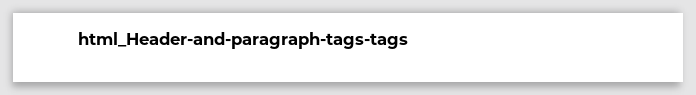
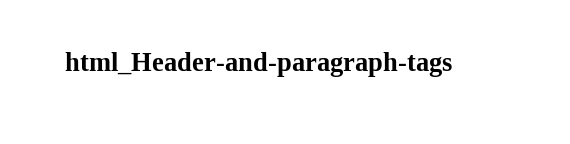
[78,32,408,49] html_Header-and-paragraph-tags-tags -> [65,52,452,77] html_Header-and-paragraph-tags

